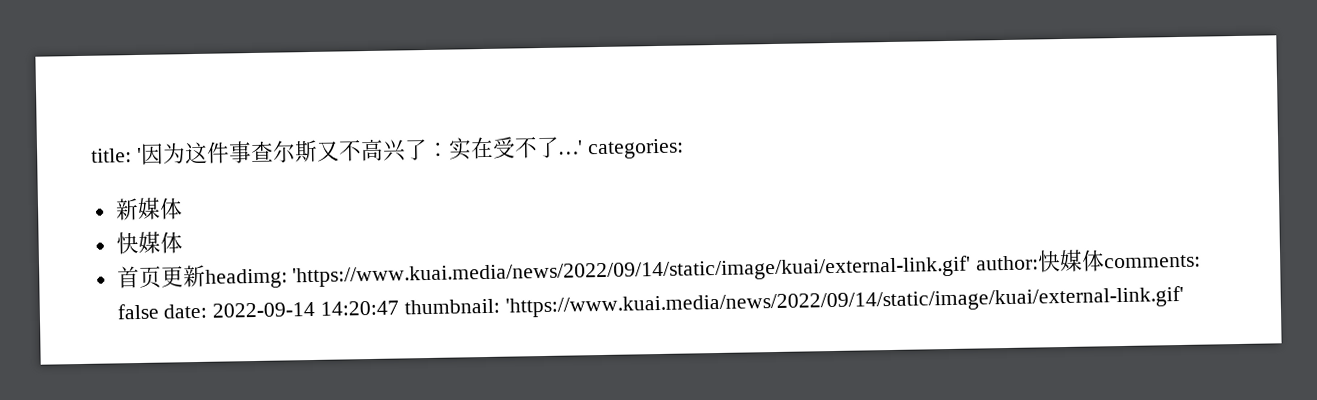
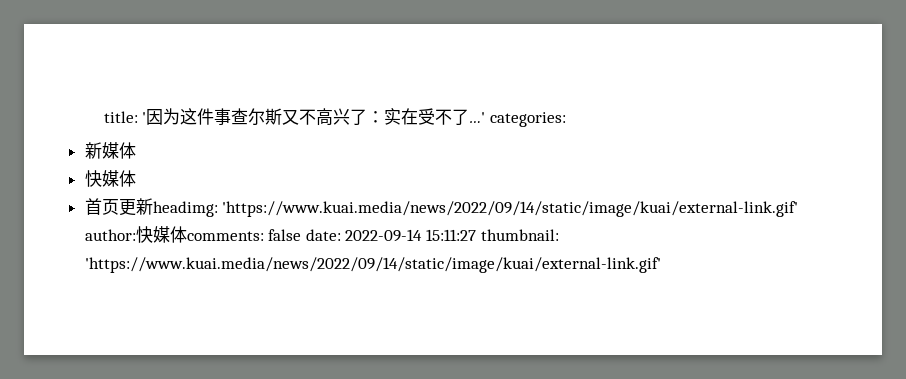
[320,300,400,316] 14:20:47 -> [426,229,477,241] 15:11:27

